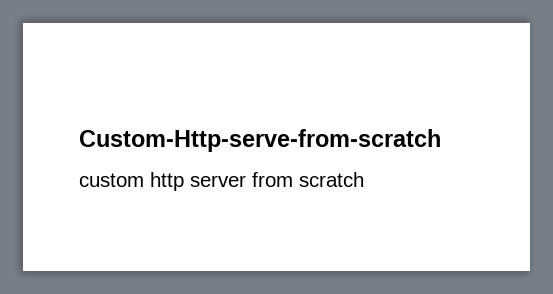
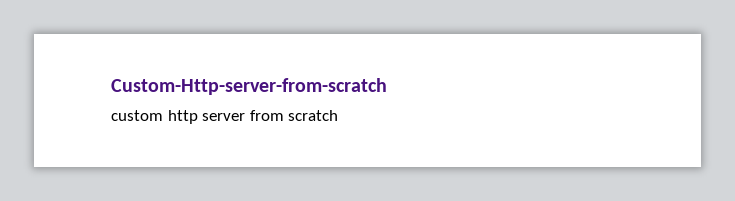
[79,129,441,152] Custom-Http-serve-from-scratch -> [111,78,387,95] Custom-Http-server-from-scratch

